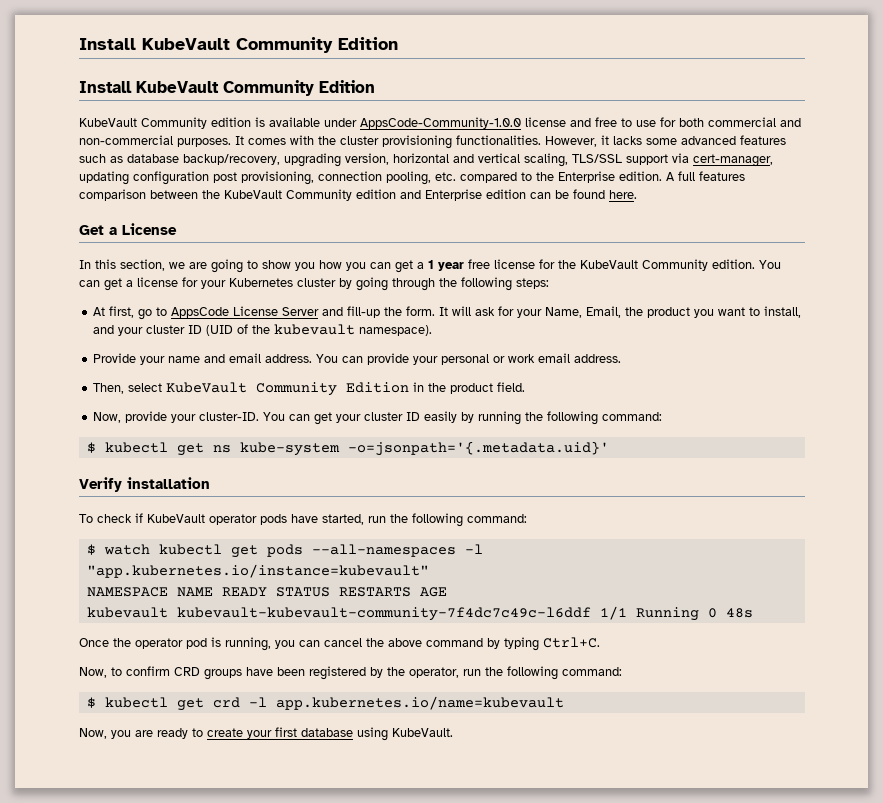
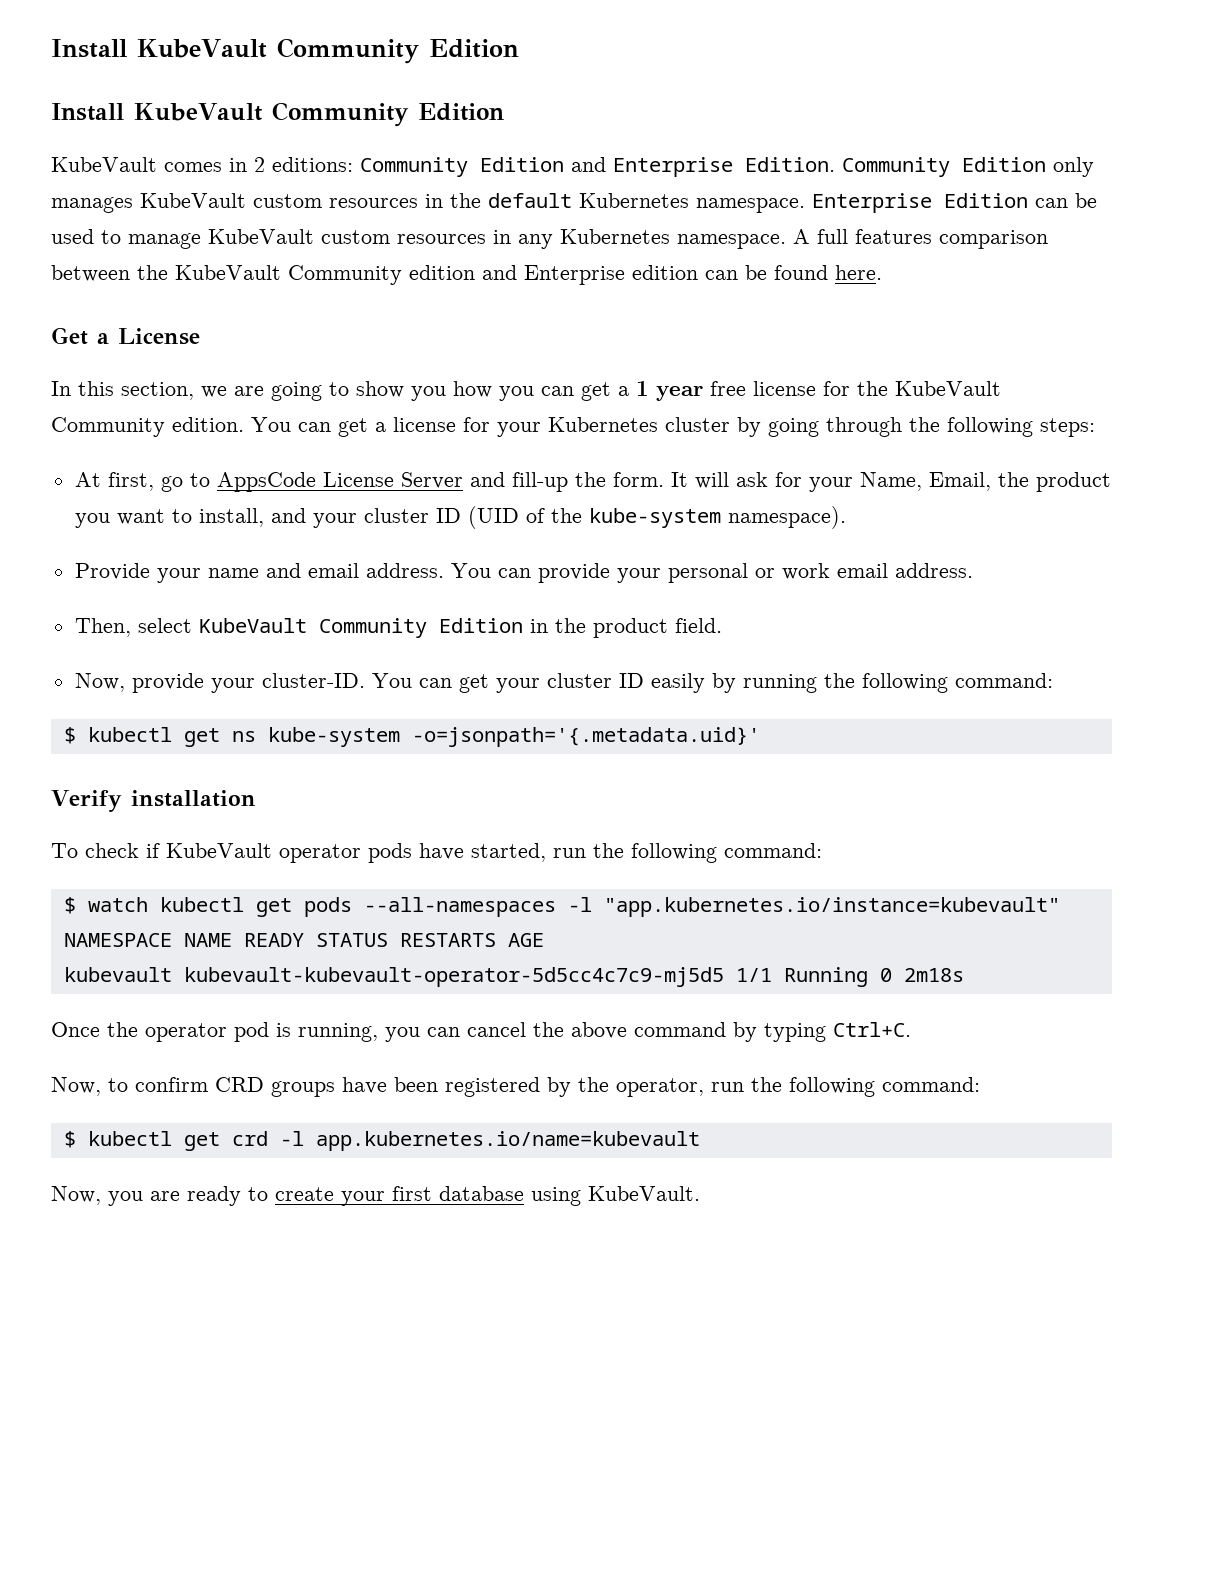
[141,117,801,129] [79,135,786,149] [79,153,773,167] [79,171,662,185] Community edition is available under AppsCode-Community-1.0.0 license and free to use for both commercial and non-commercial purposes. It comes with the cluster provisioning functionalities. However, it lacks some advanced features such as database backup/recovery, upgrading version, horizontal and vertical scaling, TLS/SSL support via cert-manager, updating configuration post provisioning, connection pooling, etc. compared to the Enterprise edition. -> [164,157,1094,177] [51,193,1097,213] [51,229,786,249] comes in 2 editions: Community Edition and Enterprise Edition. Community Edition only manages KubeVault custom resources in the default Kubernetes namespace. Enterprise Edition can be used to manage KubeVault custom resources in any Kubernetes namespace.
[274,324,356,335] kubevault -> [588,508,721,528] kube-system
[176,607,591,621] kubevault-kubevault-community-7f4dc7c49c-l6ddf -> [183,967,724,987] kubevault-kubevault-operator-5d5cc4c7c9-mj5d5
[725,608,753,618] 48s -> [903,968,964,982] 2m18s

